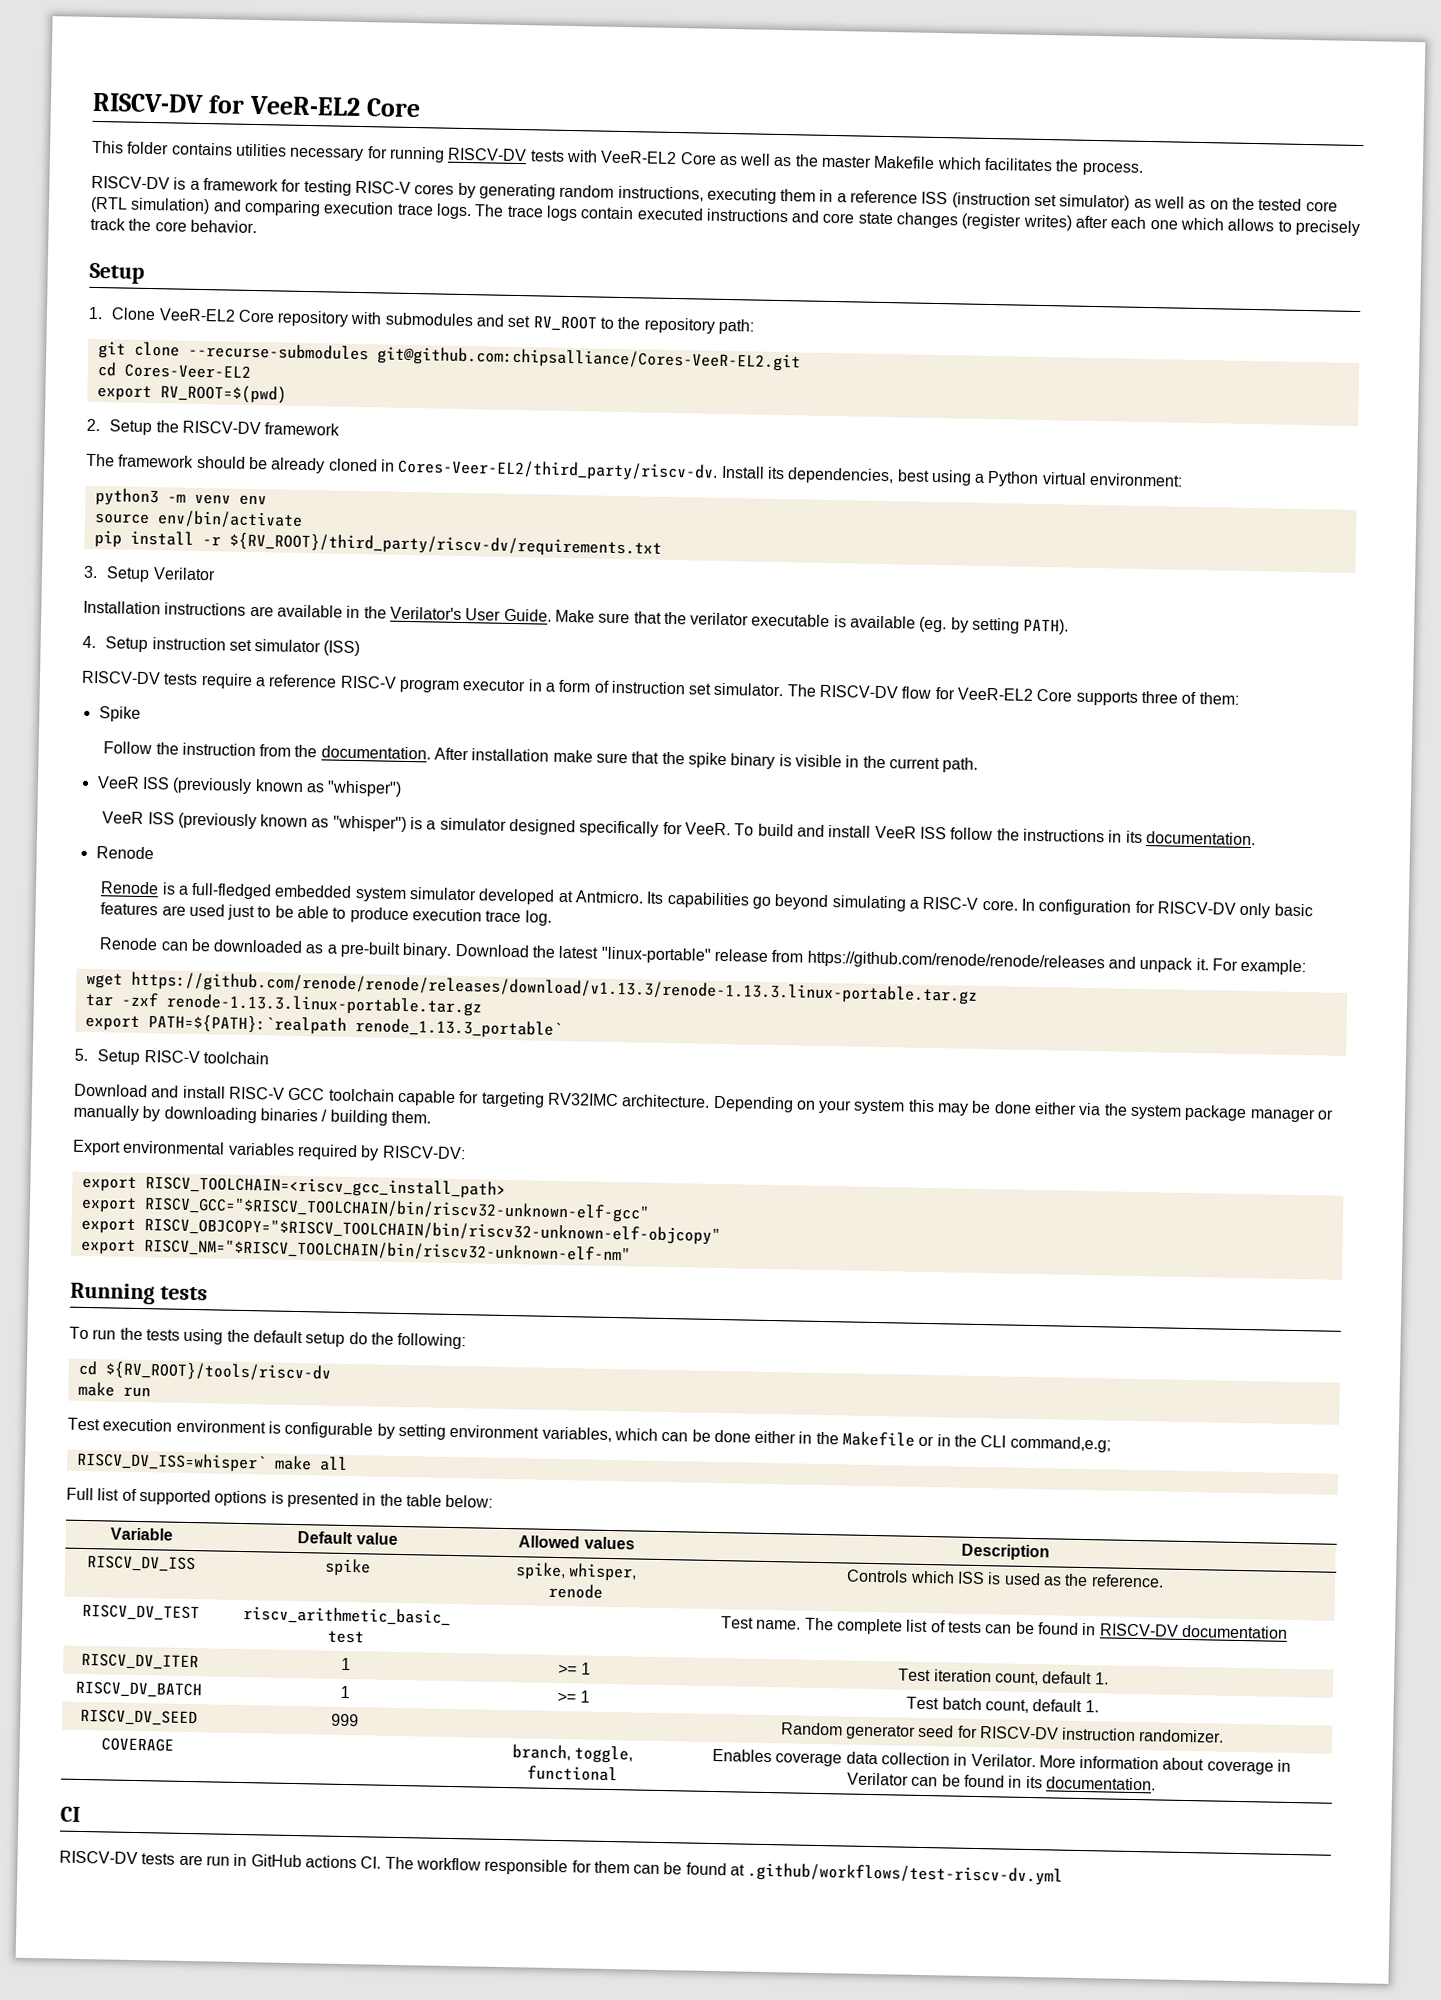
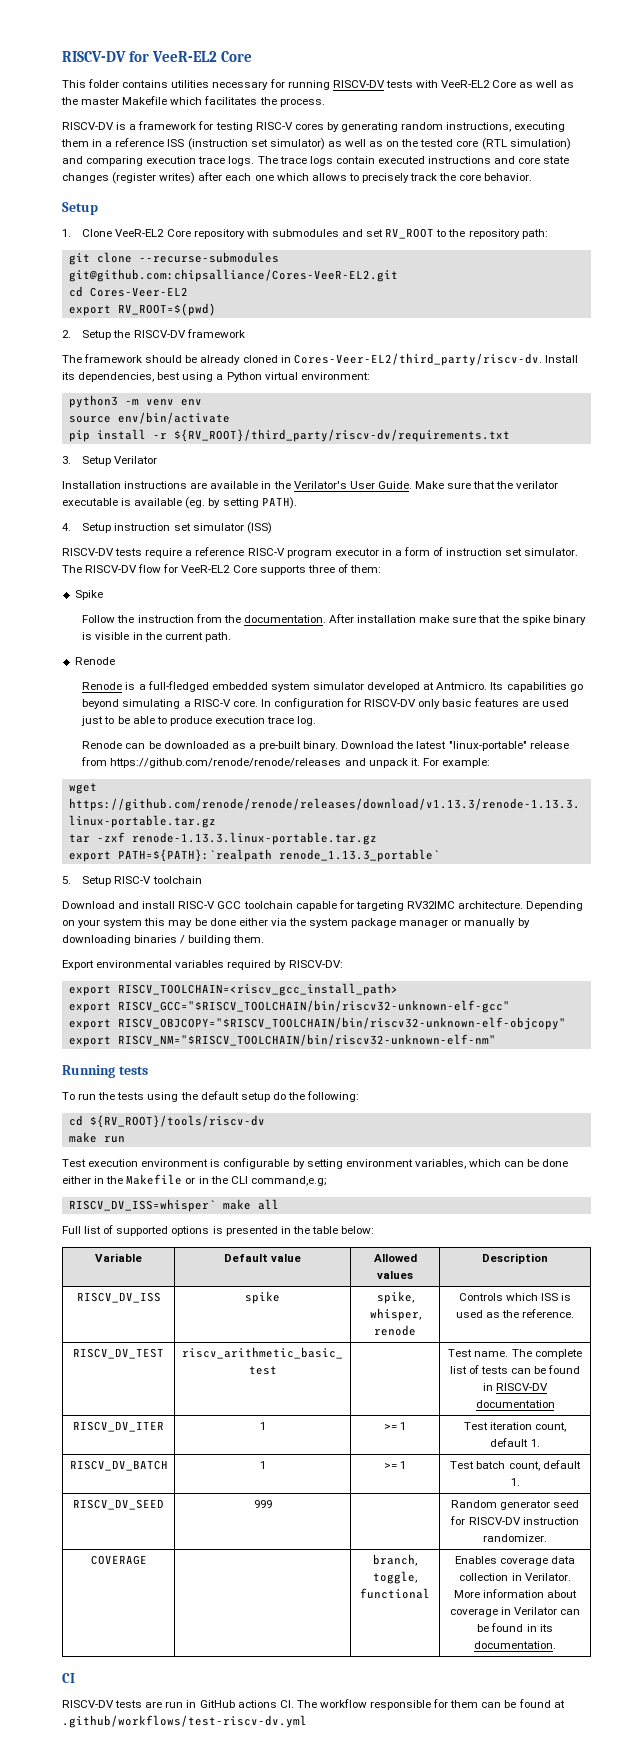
[96,776,403,797] [102,811,1256,846] // VeeR ISS (previously known as "whisper") // VeeR ISS (previously known as "whisper") is a simulator designed specifically for VeeR. To build and install VeeR ISS follow the instructions in its documentation. -> (231, 637) none

